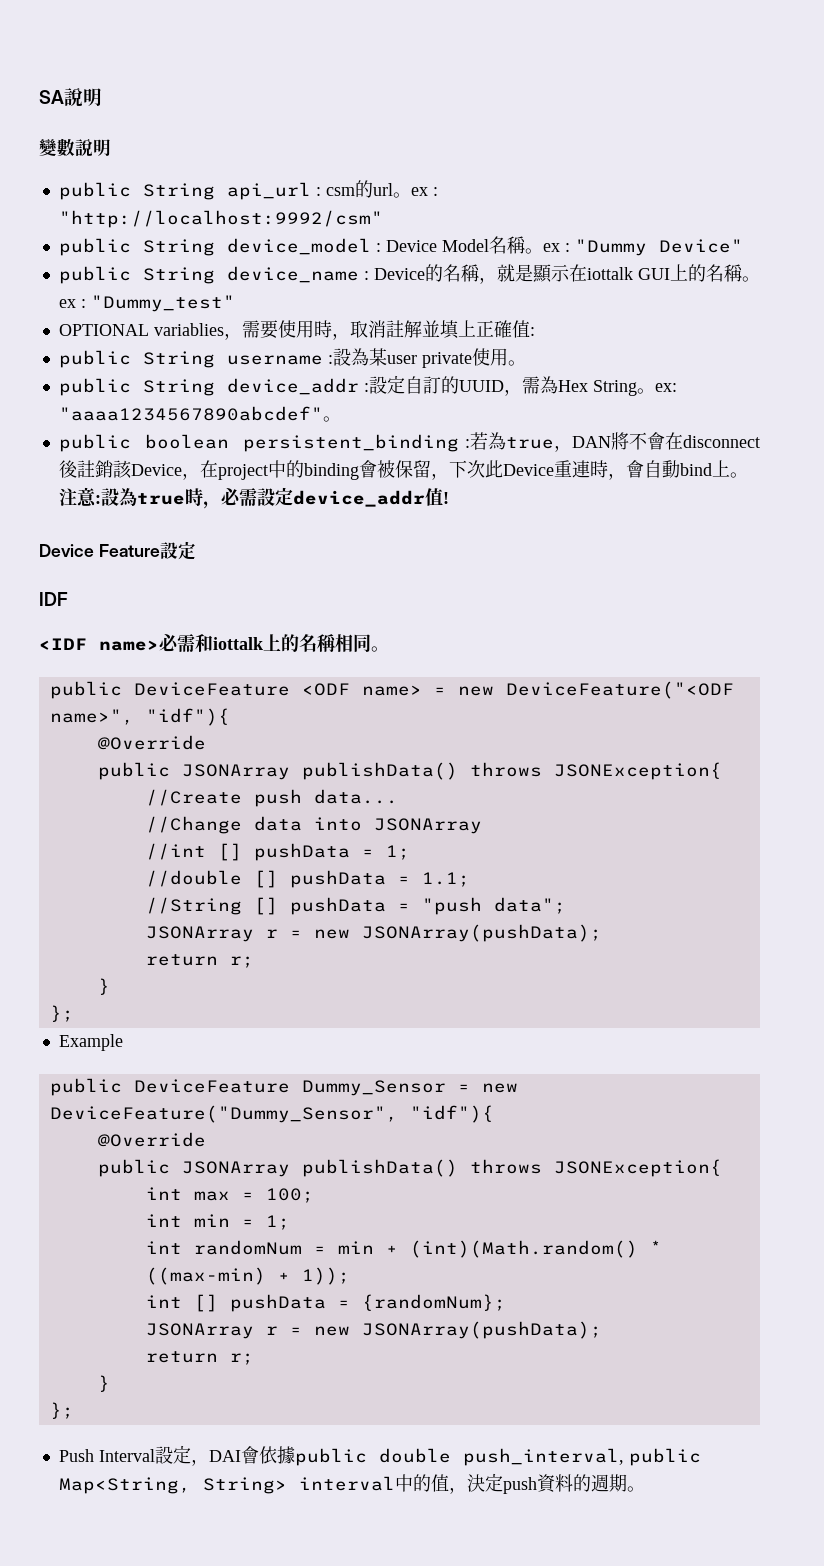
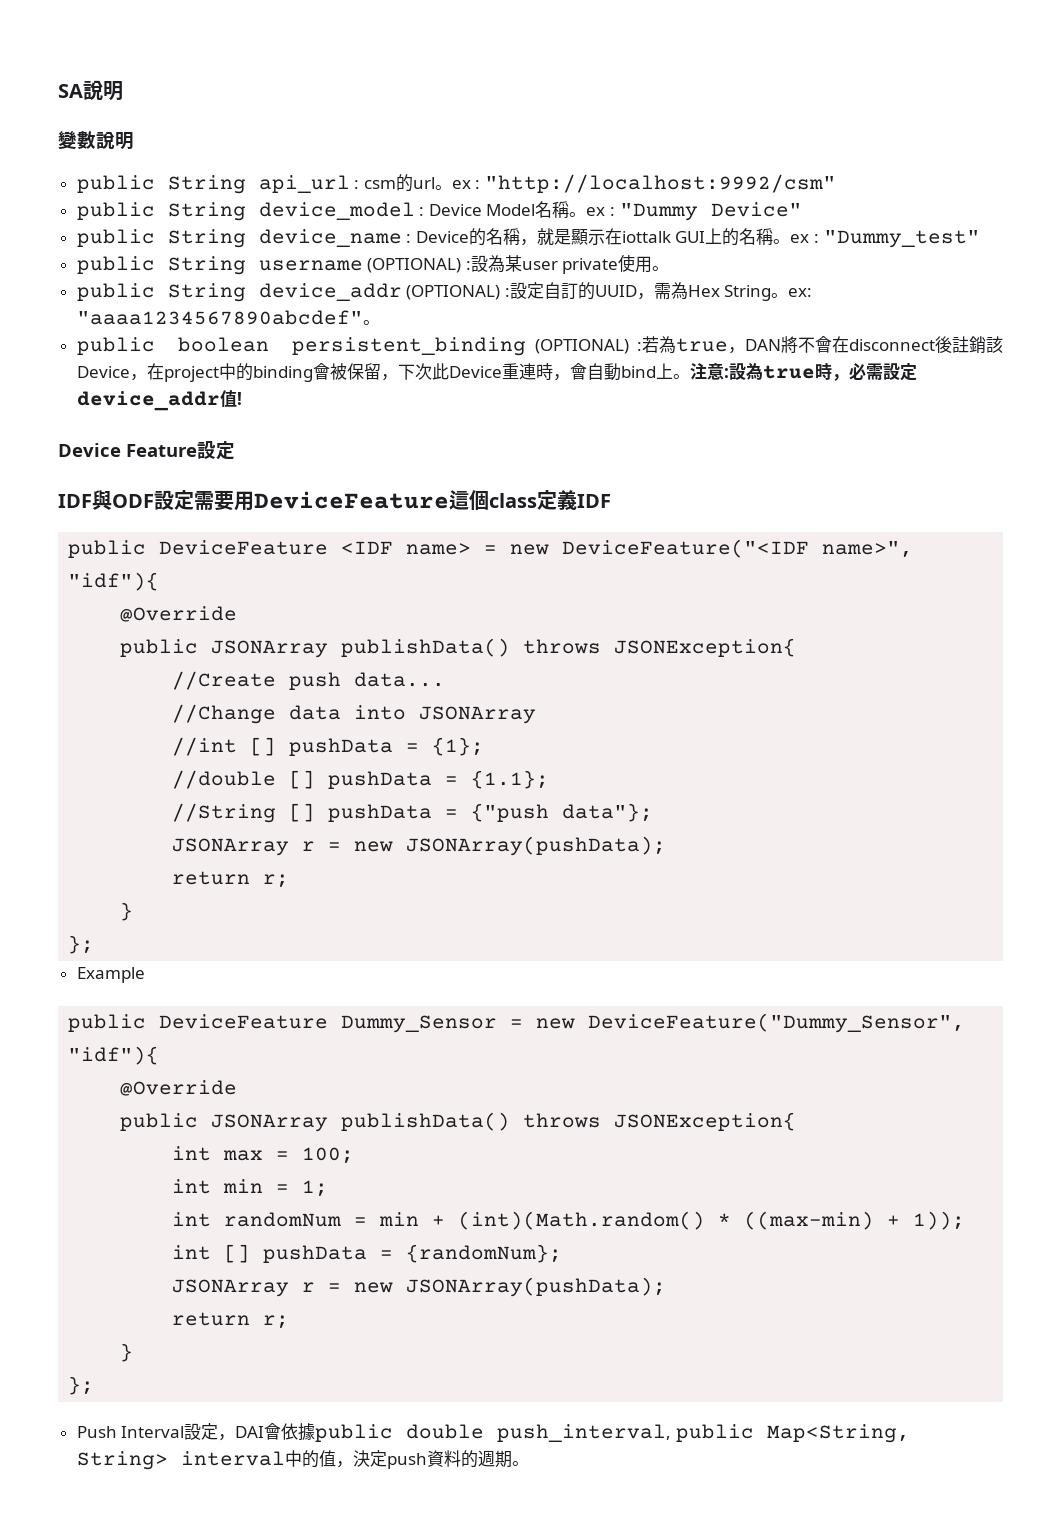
[58,320,535,340] // OPTIONAL variablies，需要使用時，取消註解並填上正確值: -> (980, 239) none
(323, 360) none -> [367,258,462,273] (OPTIONAL)
(359, 386) none -> [406,285,501,300] (OPTIONAL)
(460, 443) none -> [534,339,629,354] (OPTIONAL)
[39,634,389,652] [49,681,350,699] // <IDF name>必需和iottalk上的名稱相同。 // public DeviceFeature <ODF -> [92,490,611,511] [68,540,394,558] 與ODF設定需要用DeviceFeature這個class定義IDF // public DeviceFeature <IDF
[505,681,734,699] DeviceFeature("<ODF -> [562,539,810,558] DeviceFeature("<IDF
[385,845,410,860] 1; -> [432,737,485,756] {1};
[421,872,470,887] 1.1; -> [471,770,550,789] {1.1};
[421,897,566,915] "push data"; -> [471,803,654,822] {"push data"};

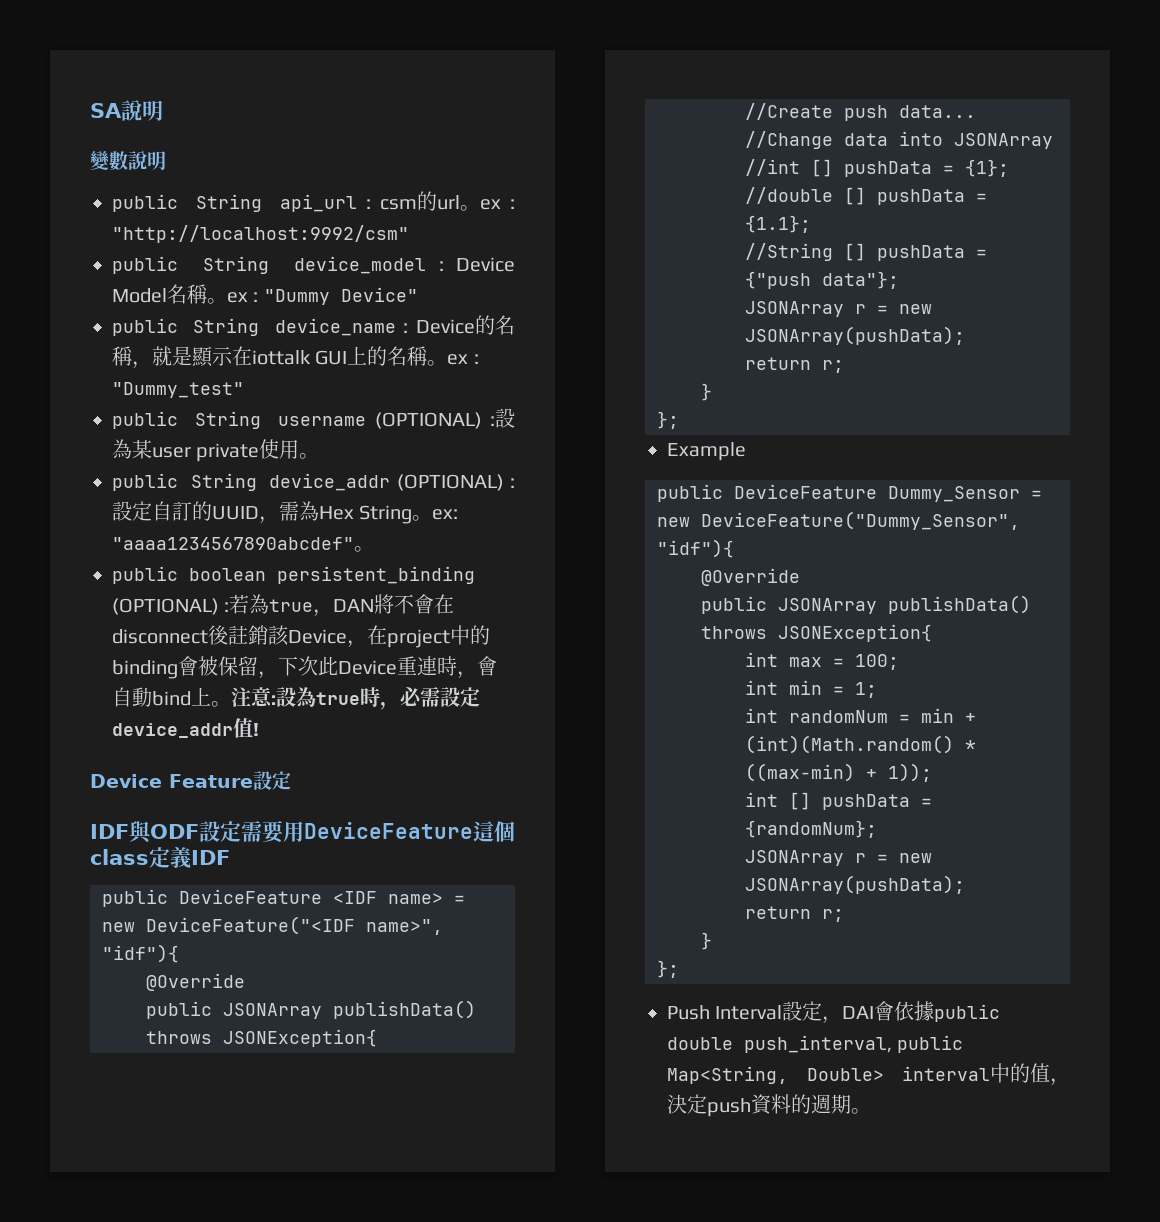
[76,1451,168,1470] String> -> [806,1068,884,1081] Double>

